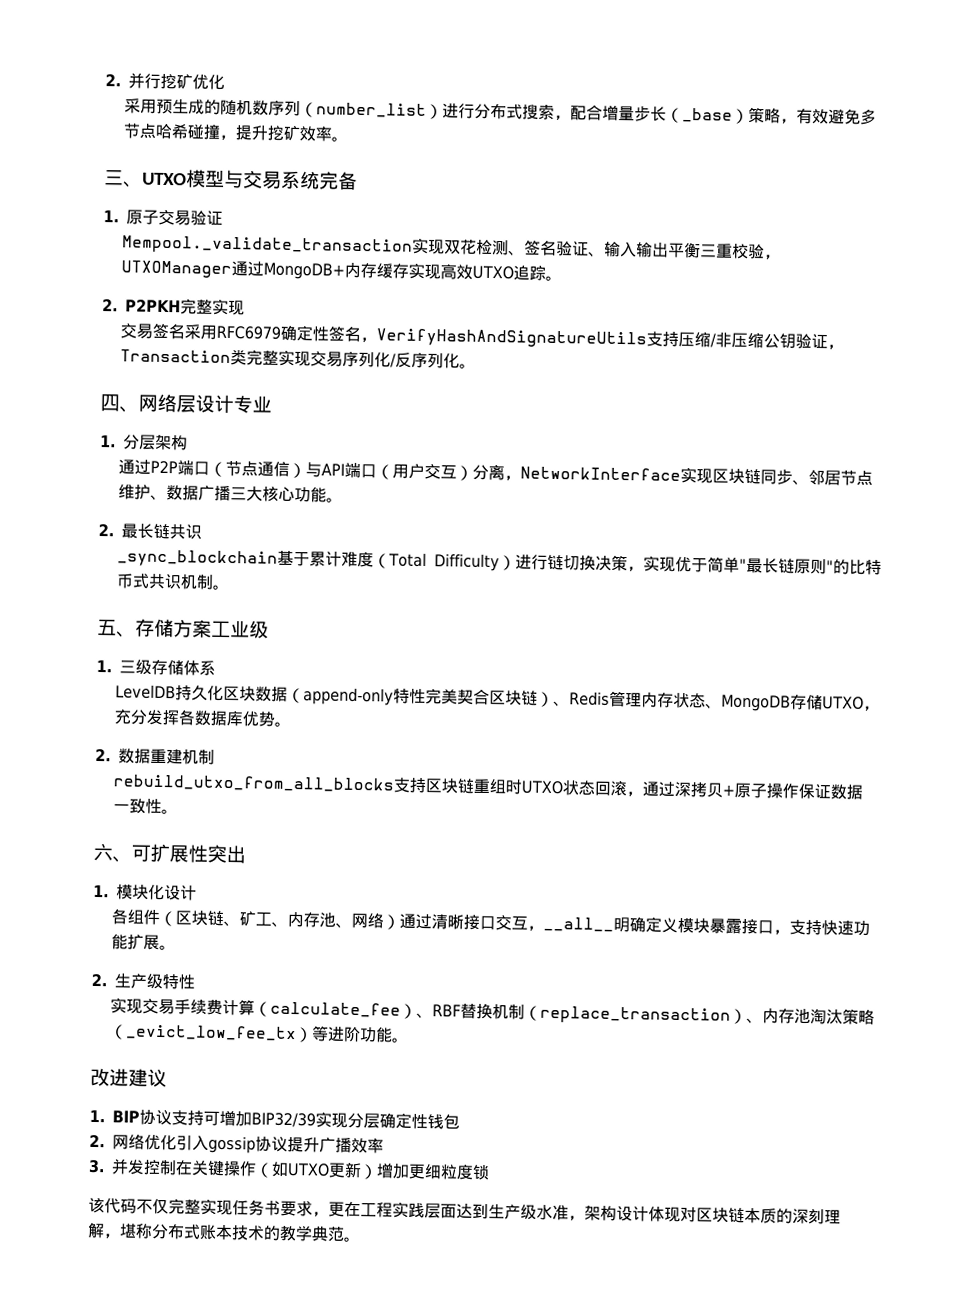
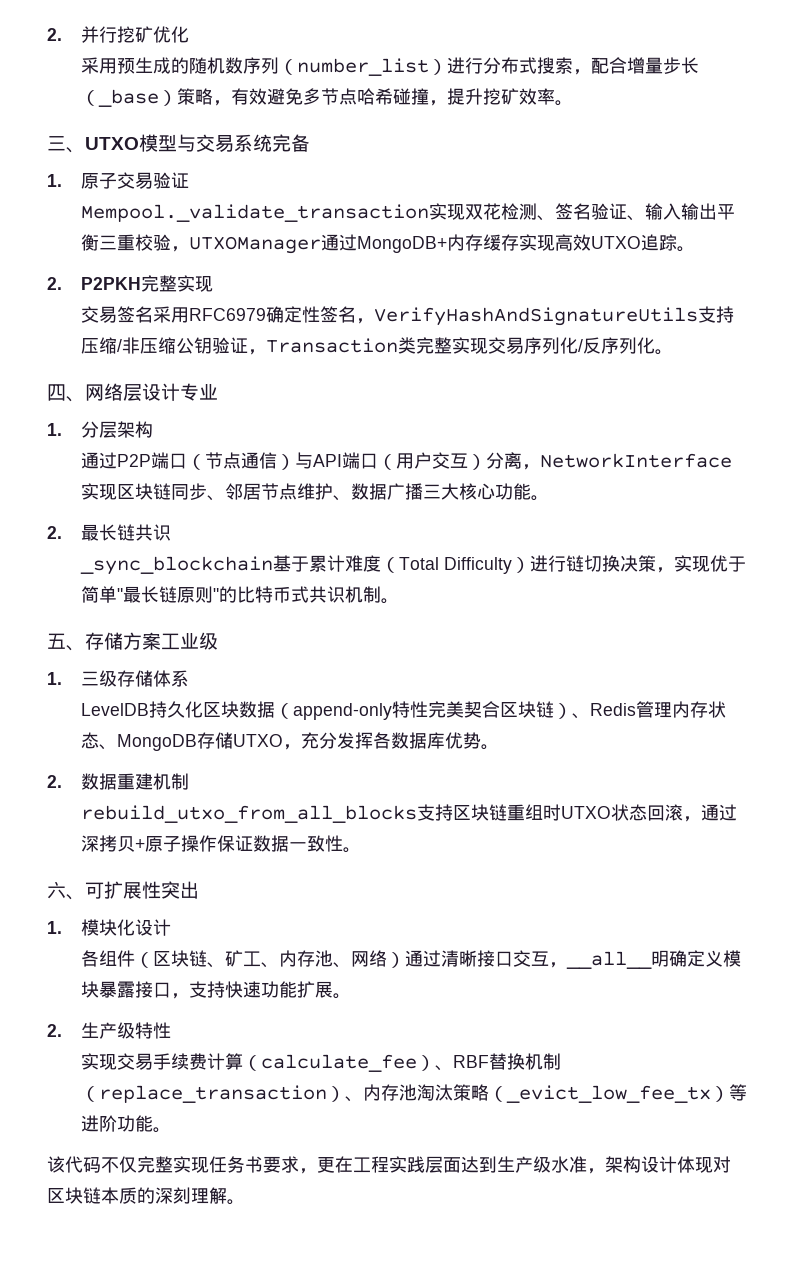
[90,1067,167,1088] [89,1109,460,1130] [89,1134,384,1154] [88,1158,490,1181] // 改进建议 // 1. BIP协议支持可增加BIP32/39实现分层确定性钱包 // 2.网络优化引入gossip协议提升广播效率 // 3.并发控制在关键操作（如UTXO更新）增加更细粒度锁 -> (172, 1130) none
[103,1223,345,1242] ，堪称分布式账本技术的教学典范 -> (227, 1195) none

